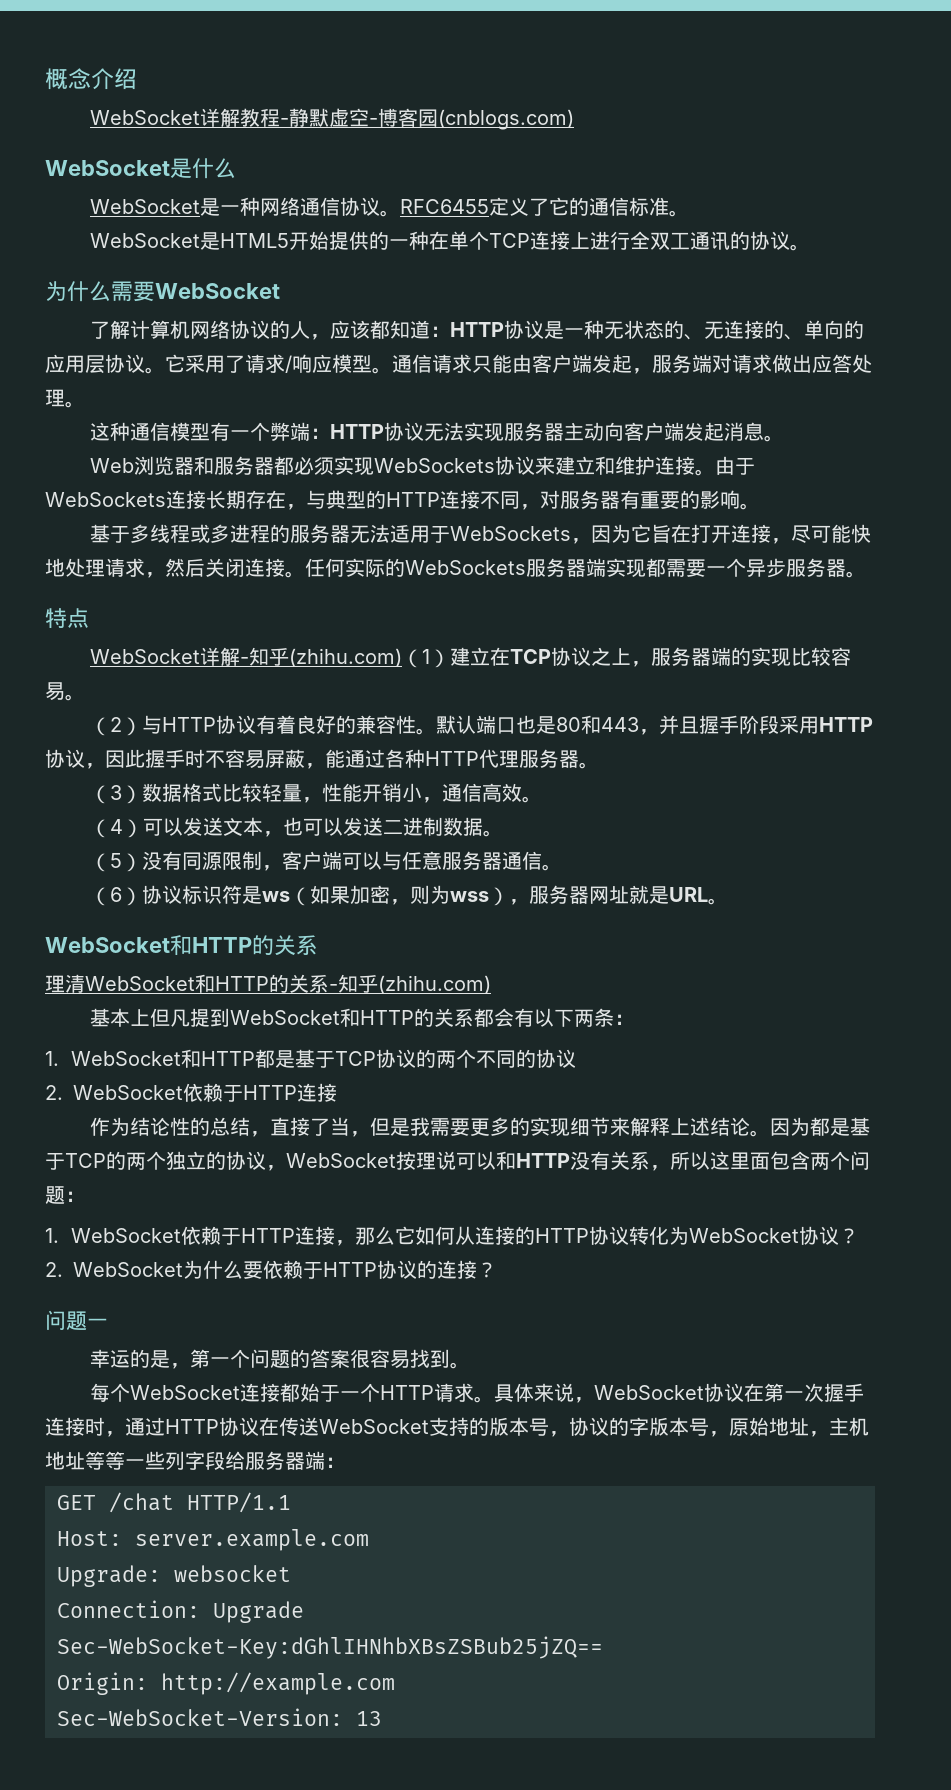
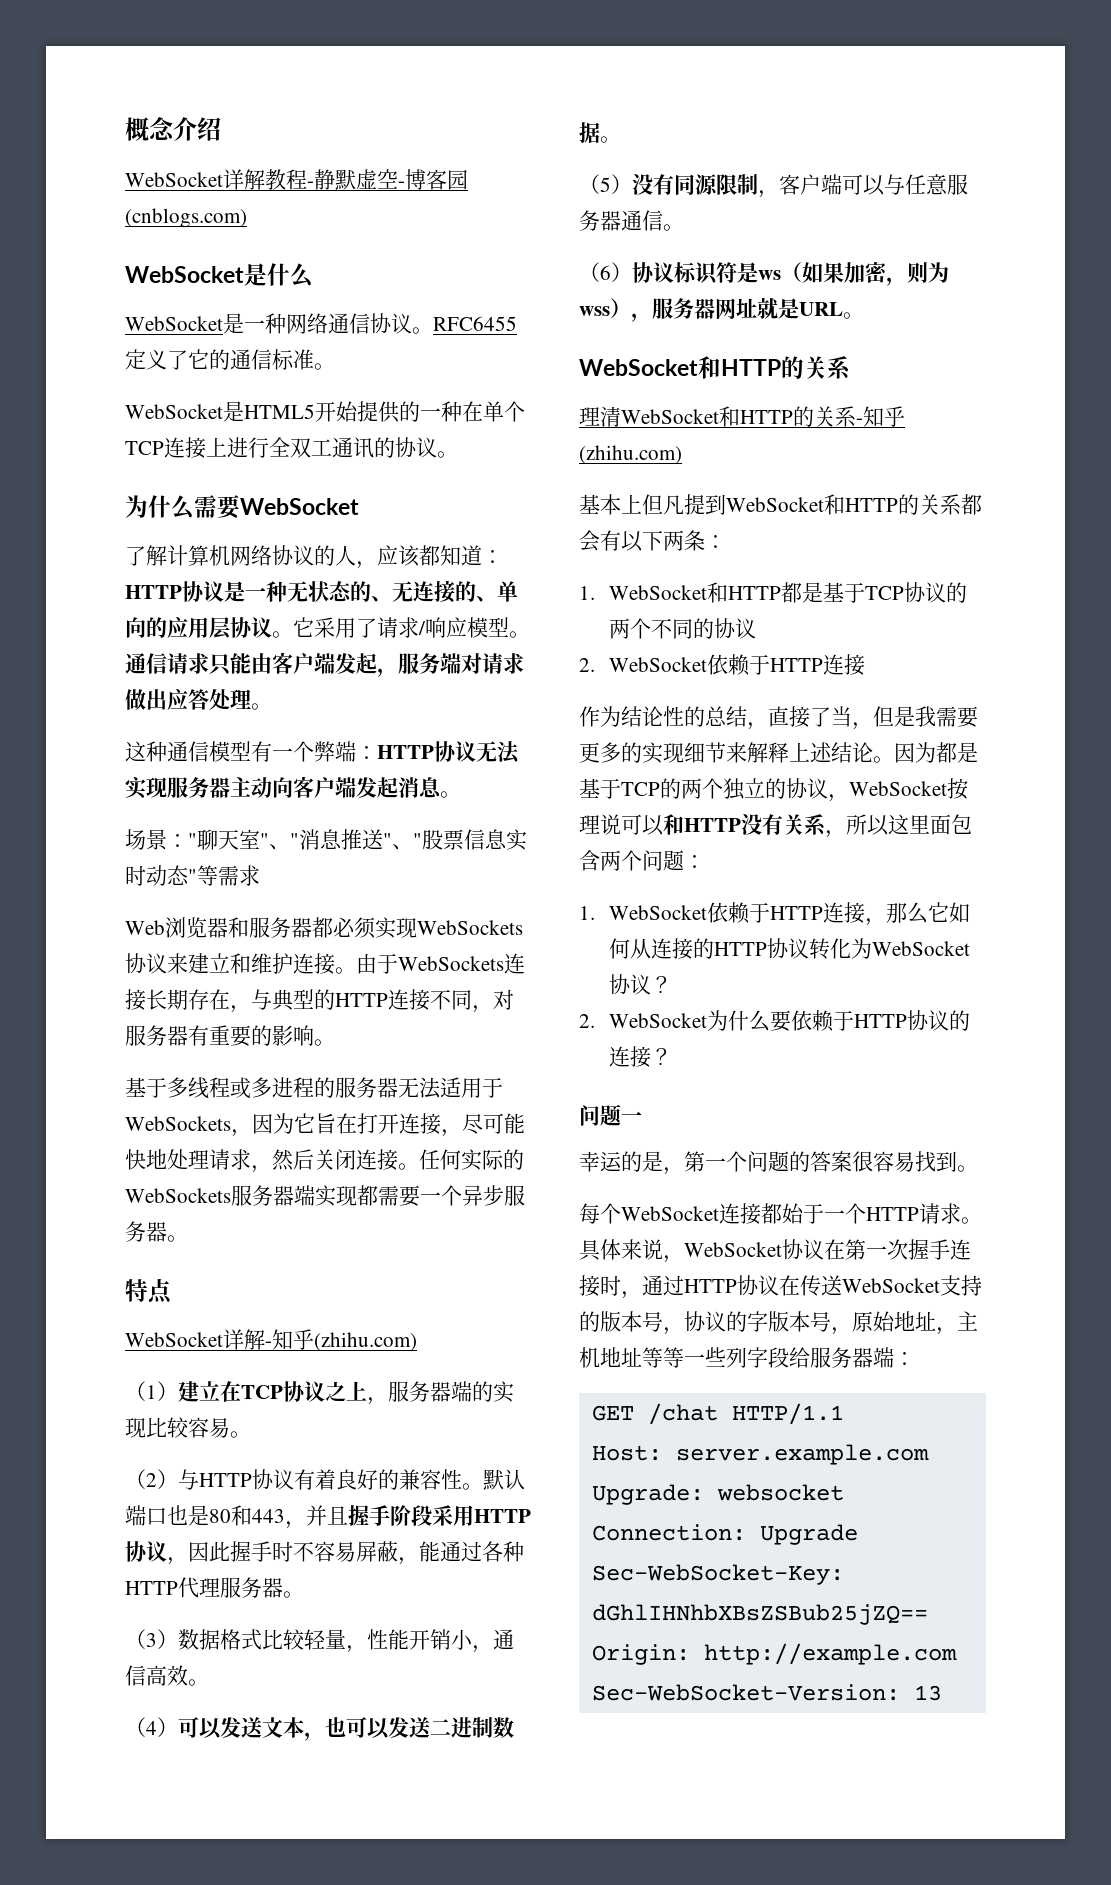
(785, 438) none -> [125,829,527,851] [125,865,260,886] // 场景："聊天室"、"消息推送"、"股票信息实时动态"等需求
(403, 657) none -> (417, 1341) //

